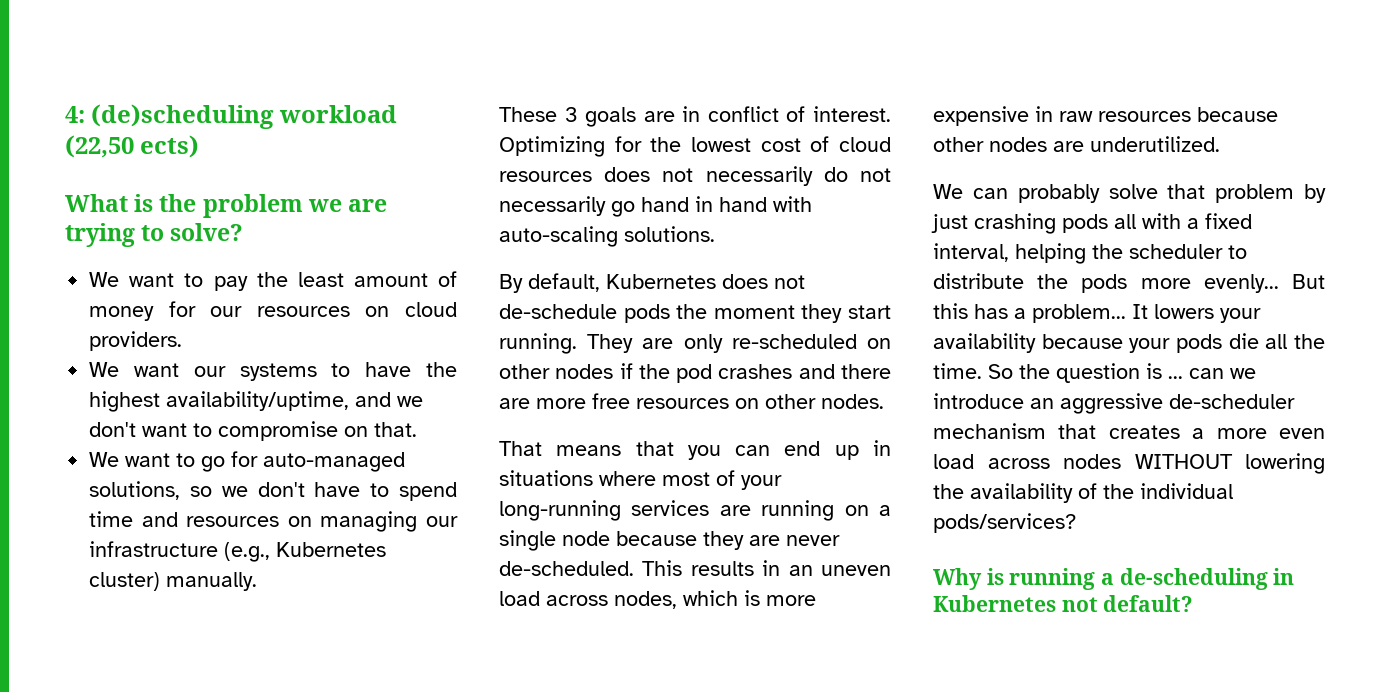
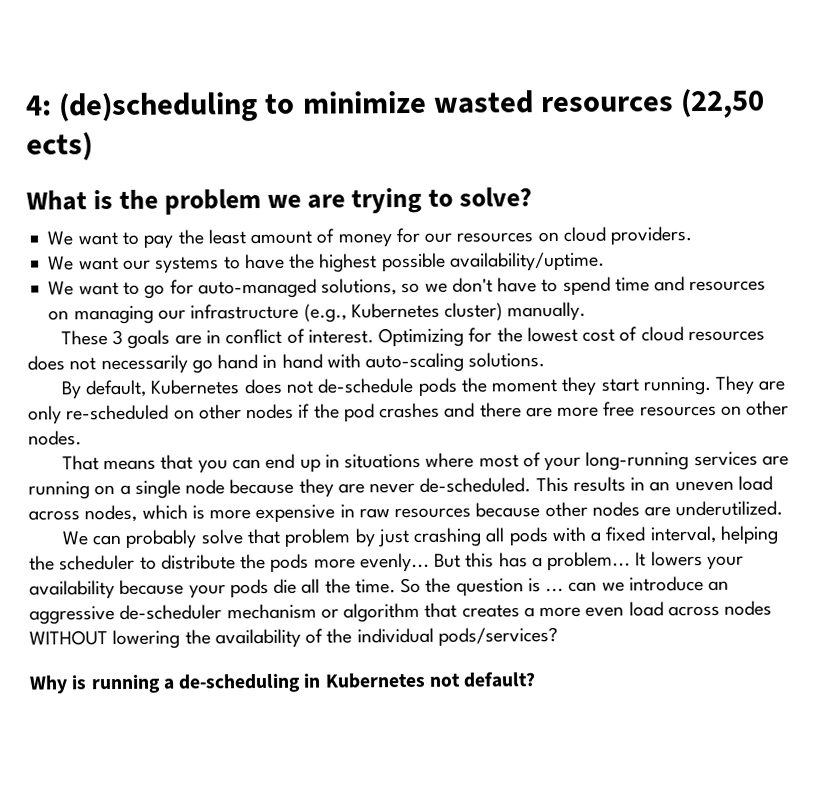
[278,105,397,123] workload -> [264,90,675,114] to minimize wasted resources
[166,391,424,411] [89,421,418,441] availability/uptime, and we don't want to compromise on that. -> [381,251,605,273] possible availability/uptime.
[823,167,891,182] [499,196,606,216] do not necessarily -> (188, 364) none
[1062,214,1136,233] pods all -> [485,527,549,547] all pods
(1046, 431) none -> [320,602,421,623] or algorithm

